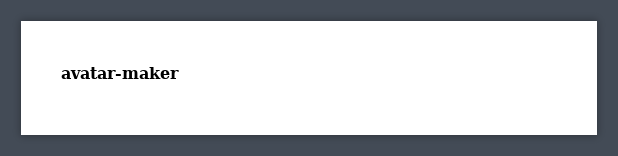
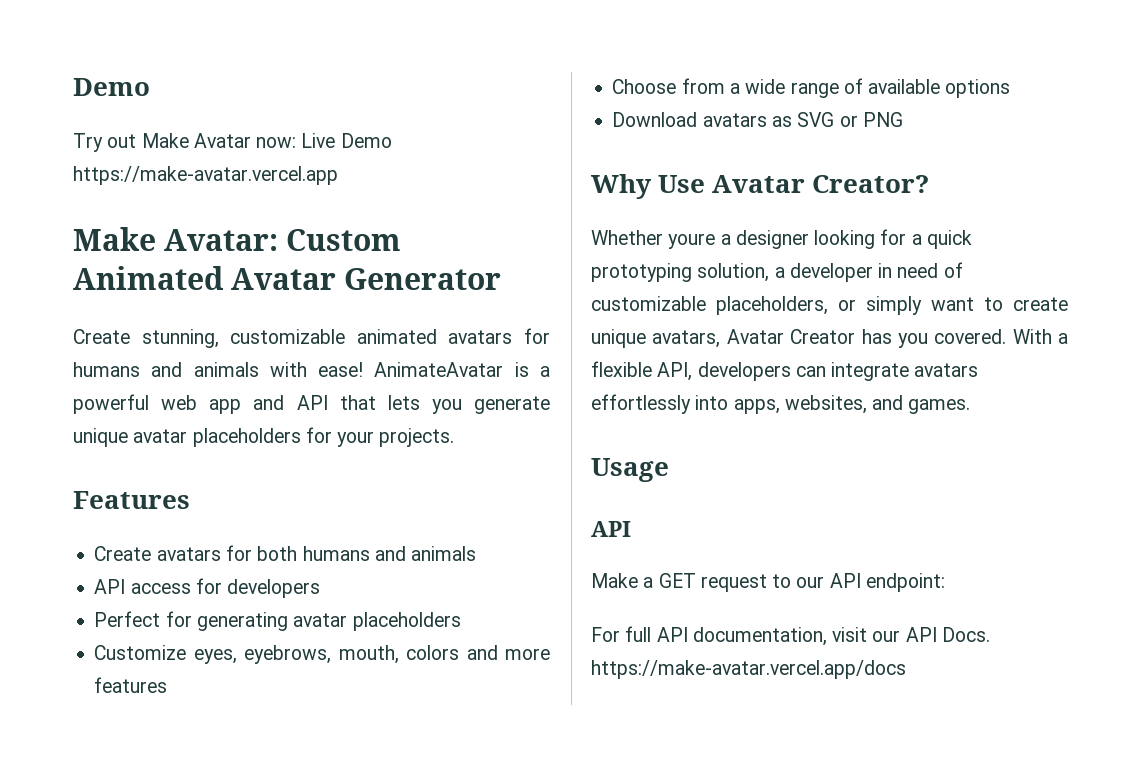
[61,67,179,79] avatar-maker -> [73,78,150,96] [73,133,392,152] [73,166,338,185] [73,227,402,251] [73,266,502,290] [73,328,551,348] [73,362,550,377] [73,394,550,414] [73,427,455,447] [73,491,190,509] [94,545,477,561] [94,578,321,598] [94,611,461,631] [94,645,550,664] [94,677,168,693] [612,78,1011,98] [612,112,903,127] [591,174,930,199] [591,229,972,249] [591,262,963,282] [591,296,1068,315] [591,329,1068,348] [591,361,979,381] [591,394,971,414] [591,458,669,482] [591,521,631,537] [591,573,945,592] [591,626,990,646] [591,660,906,679] Demo // Try out Make Avatar now: Live Demo https://make-avatar.vercel.app // Make Avatar: Custom Animated Avatar Generator // Create stunning, customizable animated avatars for humans and animals with ease! AnimateAvatar is a powerful web app and API that lets you generate unique avatar placeholders for your projects. // Features // Create avatars for both humans and animals // API access for developers // Perfect for generating avatar placeholders // Customize eyes, eyebrows, mouth, colors and more features // Choose from a wide range of available options // Download avatars as SVG or PNG // Why Use Avatar Creator? // Whether youre a designer looking for a quick prototyping solution, a developer in need of customizable placeholders, or simply want to create unique avatars, Avatar Creator has you covered. With a flexible API, developers can integrate avatars effortlessly into apps, websites, and games. // Usage // API // Make a GET request to our API endpoint: // For full API documentation, visit our API Docs. https://make-avatar.vercel.app/docs

